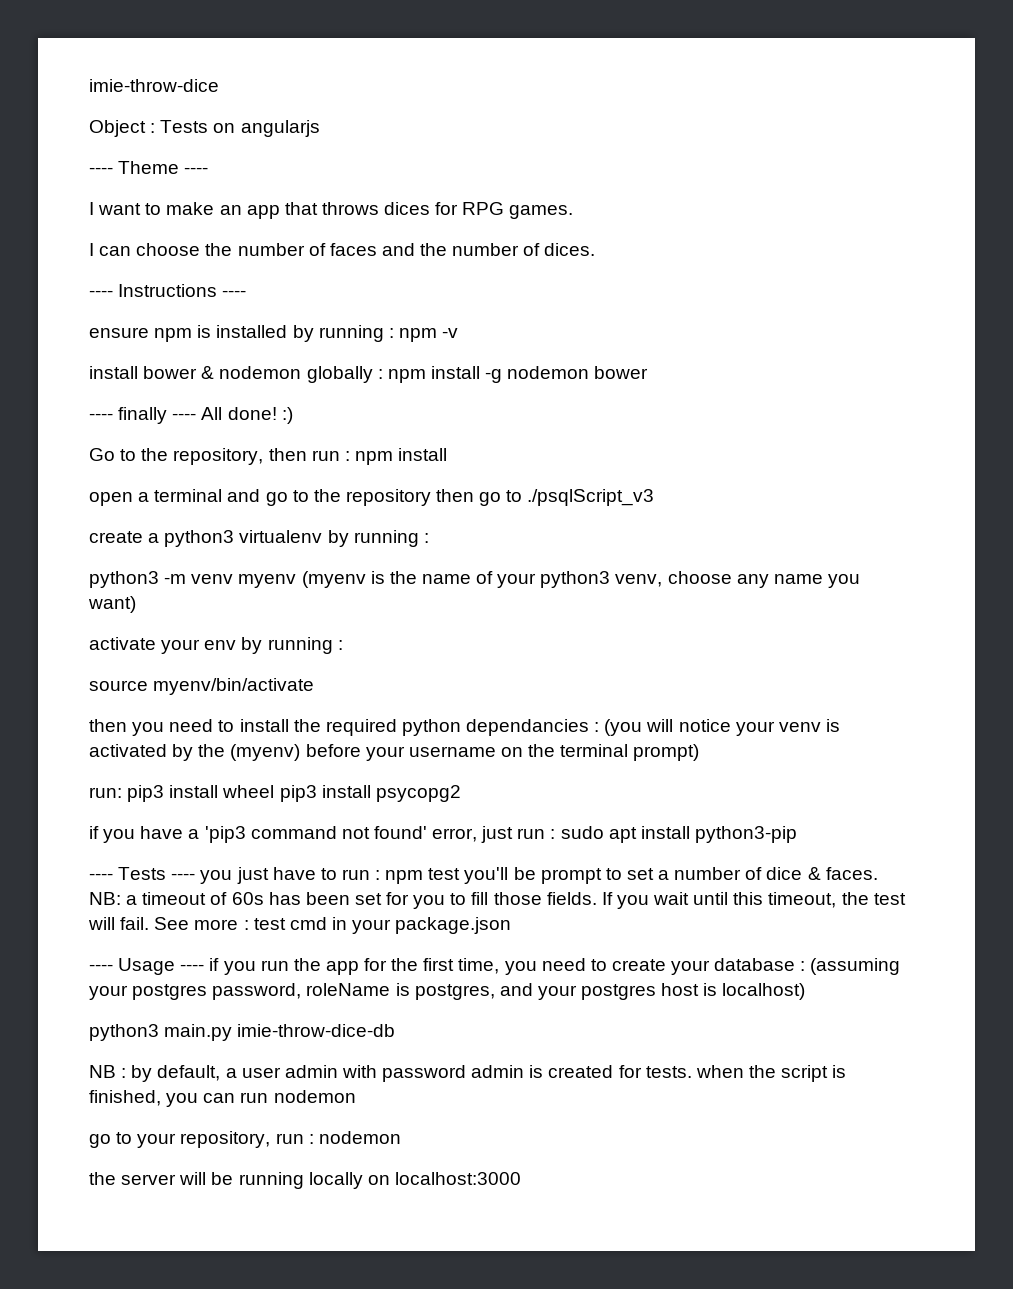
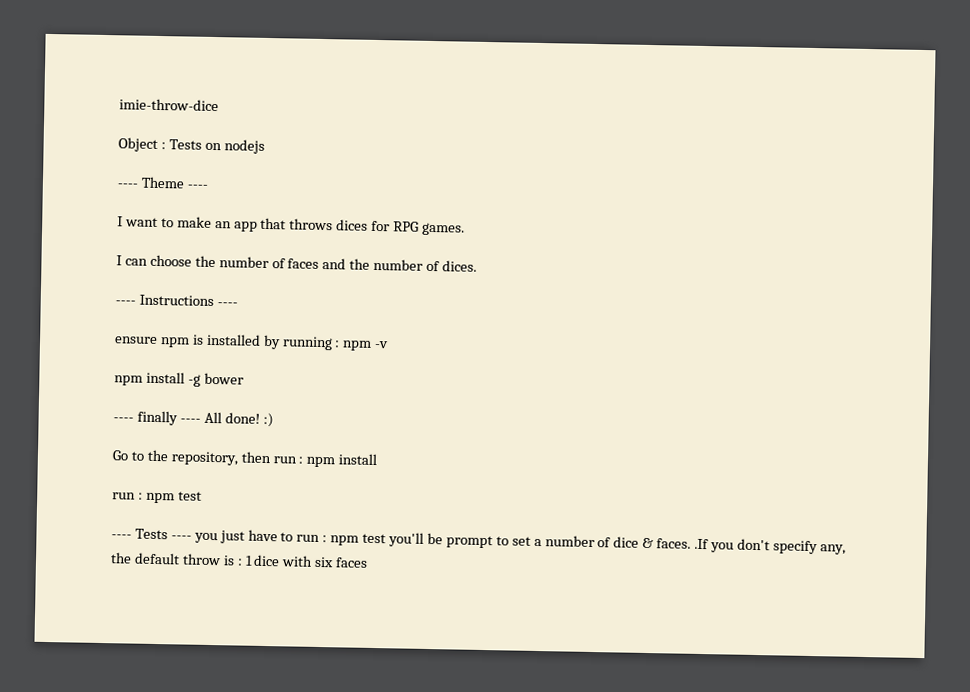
[240,120,320,137] angularjs -> [223,139,265,154] nodejs
[89,366,383,383] install bower & nodemon globally : -> (390, 344) none
[507,366,590,379] nodemon -> (201, 380) none
[89,489,655,506] [89,530,429,547] [89,571,860,588] [88,596,136,613] [89,637,343,654] [89,678,315,695] [89,719,840,736] [89,744,700,761] [89,785,461,802] [89,826,797,843] open a terminal and go to the repository then go to ./psqlScript_v3 // create a python3 virtualenv by running : // python3 -m venv myenv (myenv is the name of your python3 venv, choose any name you want) // activate your env by running : // source myenv/bin/activate // then you need to install the required python dependancies : (you will notice your venv is activated by the (myenv) before your username on the terminal prompt) // run: pip3 install wheel pip3 install psycopg2 // if you have a 'pip3 command not found' error, just run : sudo apt install python3-pip -> [112,491,202,504] run : npm test
[89,892,906,909] [88,917,512,934] [89,958,901,975] [89,983,806,1000] [89,1024,396,1041] [89,1065,847,1082] [89,1090,356,1107] [89,1131,401,1148] [89,1172,521,1189] NB: a timeout of 60s has been set for you to fill those fields. If you wait until this timeout, the test will fail. See more : test cmd in your package.json // ---- Usage ---- if you run the app for the first time, you need to create your database : (assuming your postgres password, roleName is postgres, and your postgres host is localhost) // python3 main.py imie-throw-dice-db // NB : by default, a user admin with password admin is created for tests. when the script is finished, you can run nodemon // go to your repository, run : nodemon // the server will be running locally on localhost:3000 -> [694,538,846,555] [110,552,369,568] .If you don't specify any, the default throw is : 1 dice with six faces

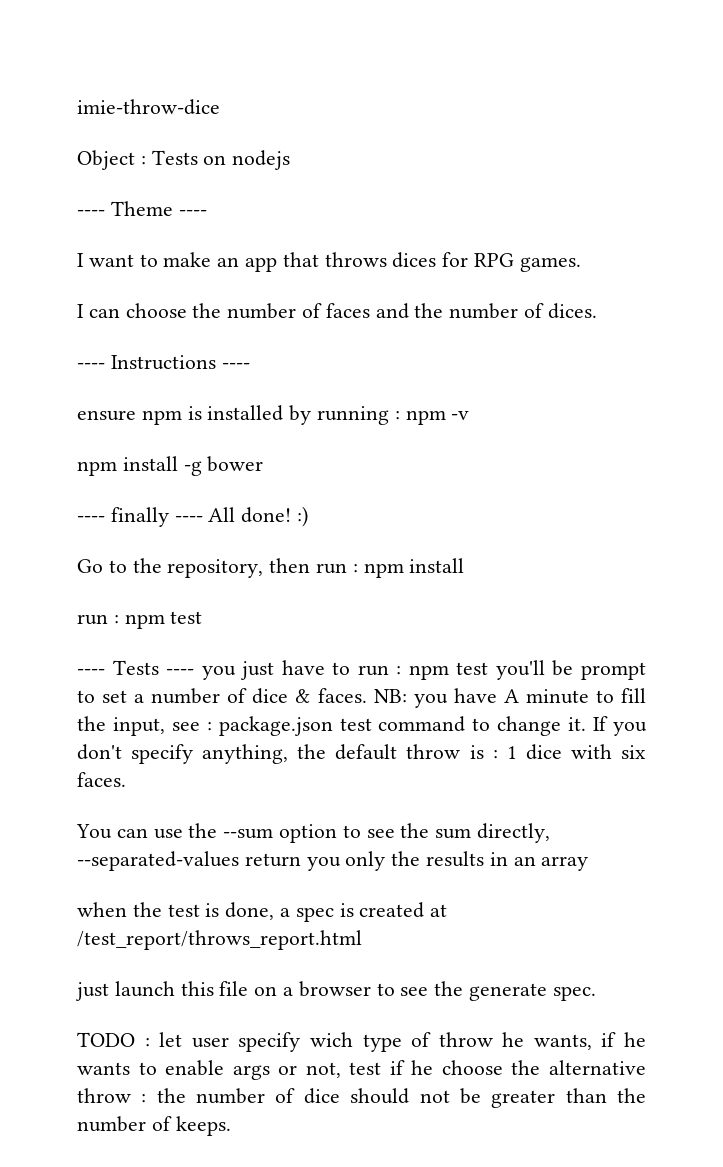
[694,538,710,550] .If -> [373,688,646,708] [77,716,609,736] NB: you have A minute to fill the input, see : package.json test command to change it. If
[819,544,846,555] any, -> [202,744,289,764] anything,
[335,557,369,568] faces -> [77,772,126,787] [76,823,551,843] [77,851,589,871] [77,902,448,922] [77,930,362,950] [75,981,596,1001] [77,1032,646,1052] [77,1060,646,1080] [77,1088,647,1108] [77,1116,231,1136] faces. // You can use the --sum option to see the sum directly, --separated-values return you only the results in an array // when the test is done, a spec is created at /test_report/throws_report.html // just launch this file on a browser to see the generate spec. // TODO : let user specify wich type of throw he wants, if he wants to enable args or not, test if he choose the alternative throw : the number of dice should not be greater than the number of keeps.

